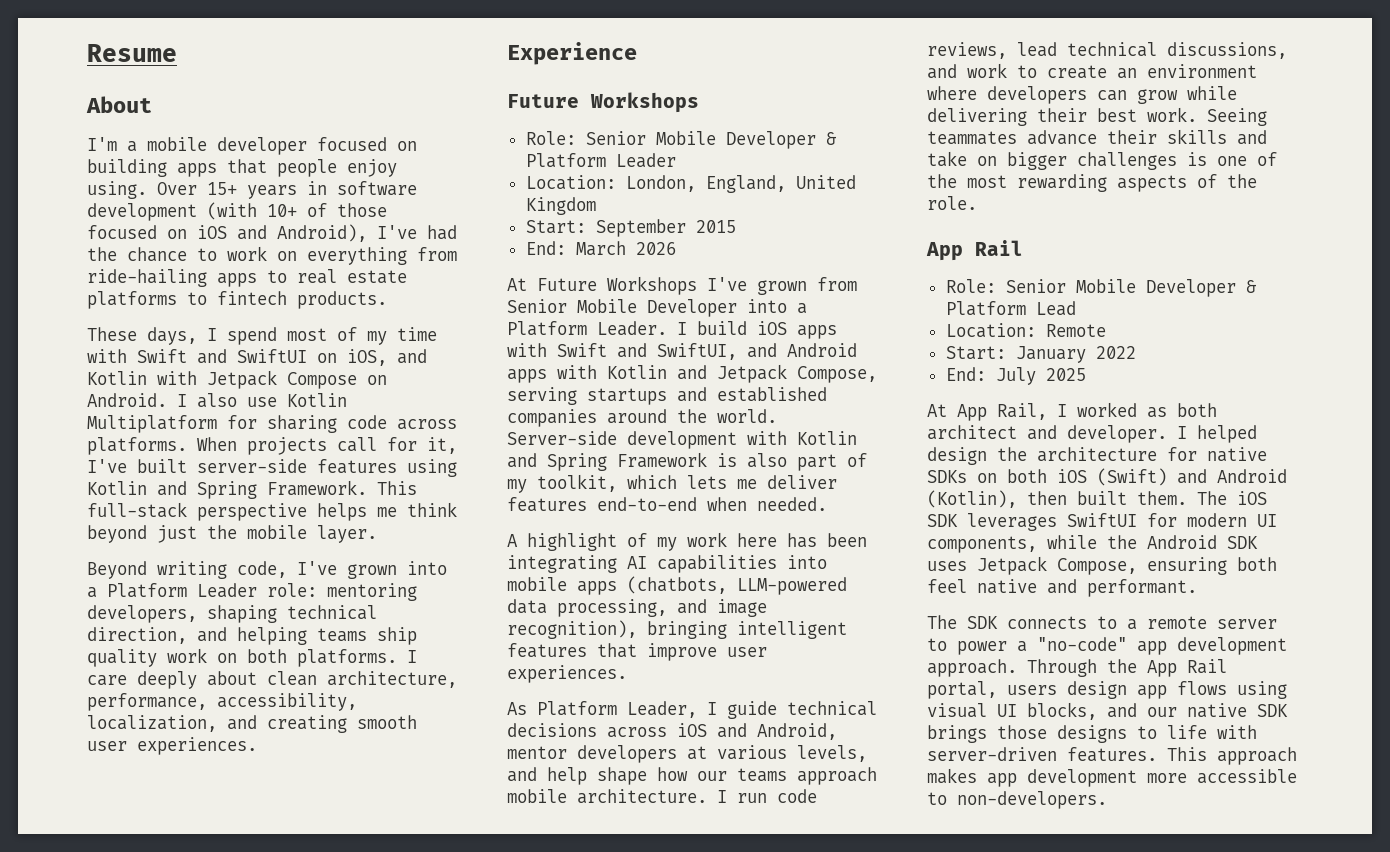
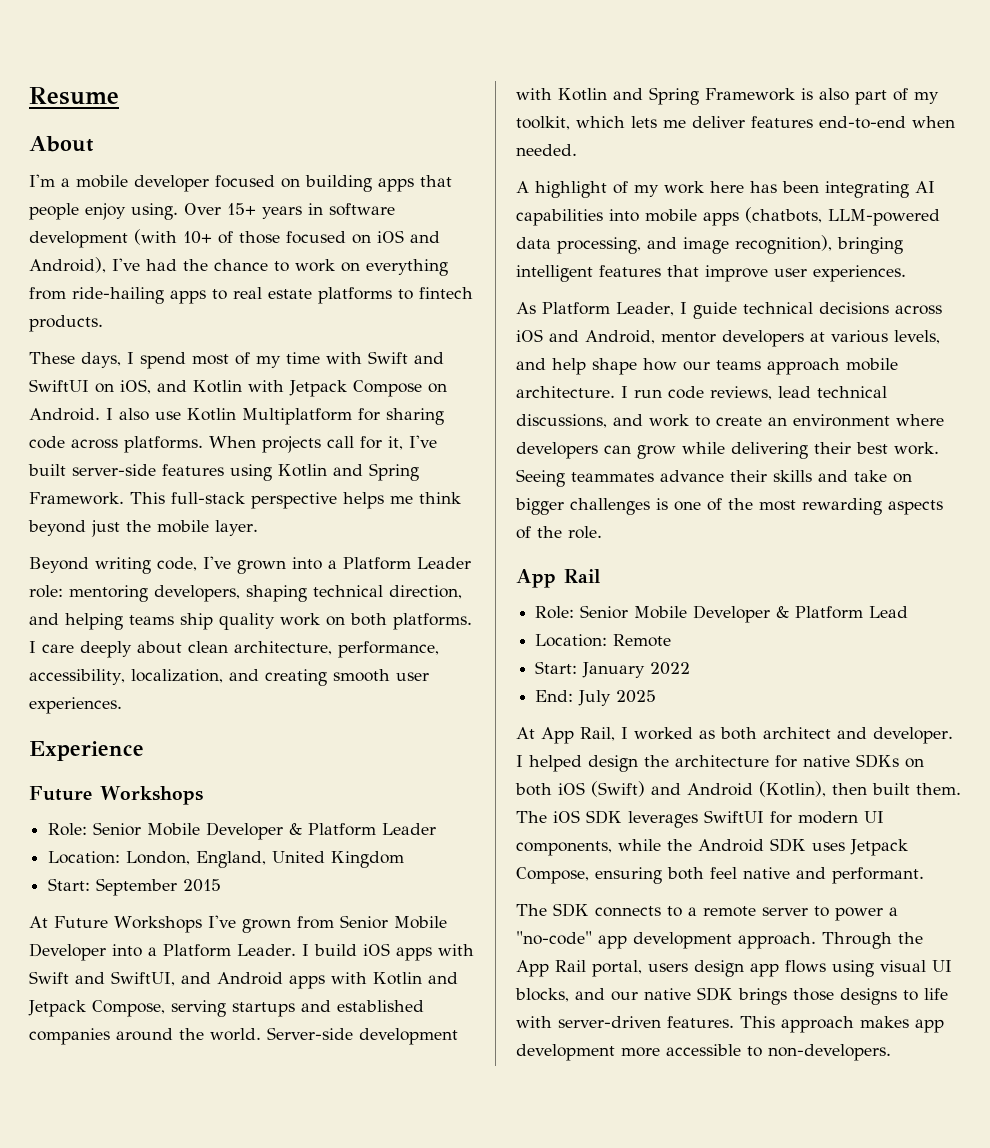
[525,241,676,256] // End: March 2026 -> (222, 885) none

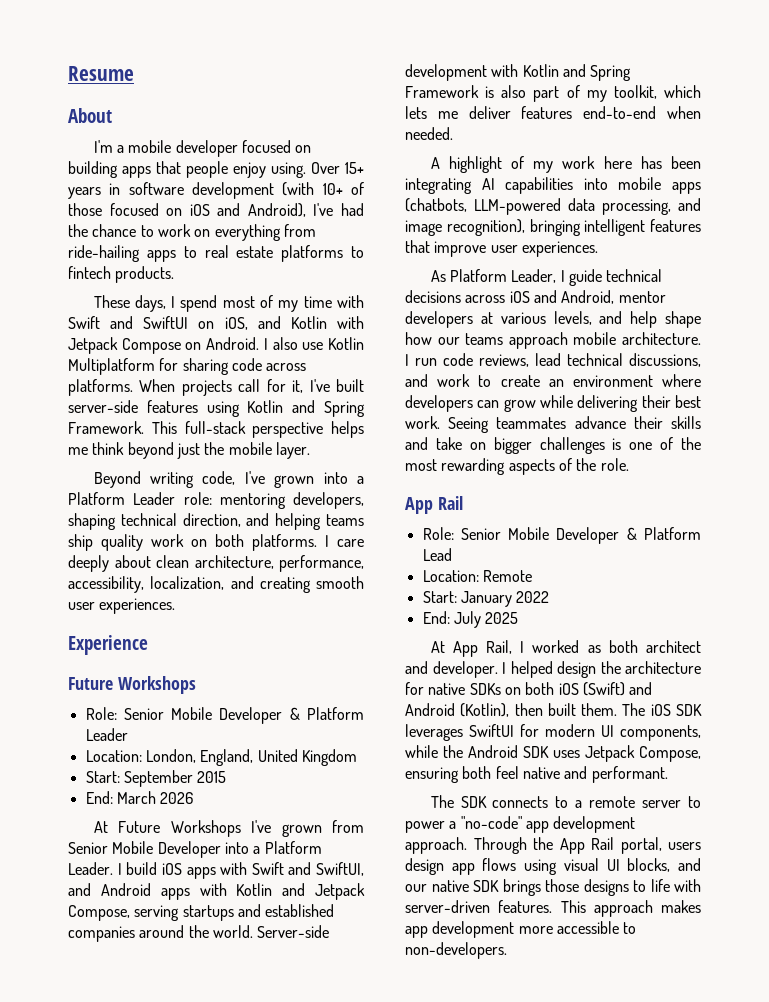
(222, 885) none -> [85,791,194,804] // End: March 2026

